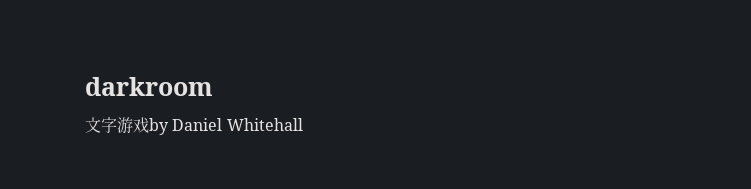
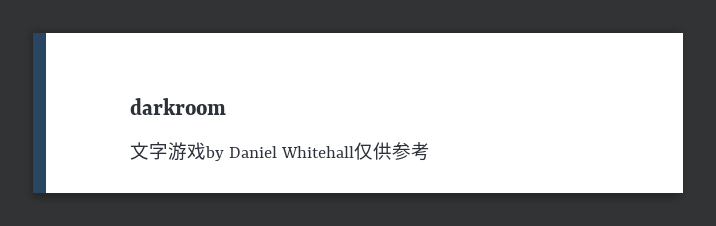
(303, 124) none -> [353,142,430,161] 仅供参考

